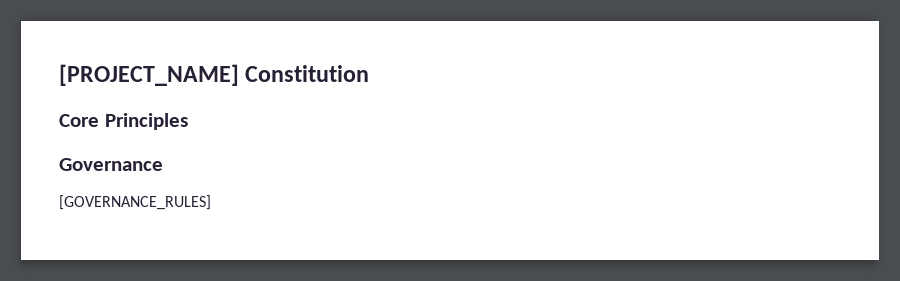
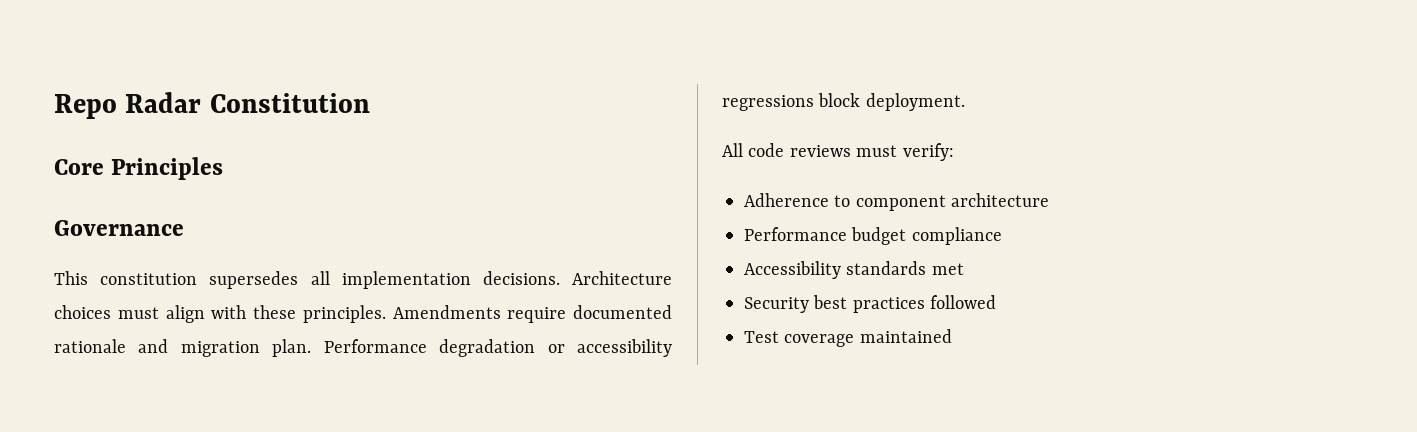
[59,64,239,86] [PROJECT_NAME] -> [54,92,202,119] Repo Radar
[59,195,211,210] [GOVERNANCE_RULES] -> [54,271,673,289] [54,305,672,323] [54,339,672,357] [722,93,965,111] [722,143,954,161] [744,193,1050,211] [744,227,1002,245] [744,261,964,279] [744,295,997,313] [744,329,952,347] This constitution supersedes all implementation decisions. Architecture choices must align with these principles. Amendments require documented rationale and migration plan. Performance degradation or accessibility regressions block deployment. // All code reviews must verify: // Adherence to component architecture // Performance budget compliance // Accessibility standards met // Security best practices followed // Test coverage maintained

